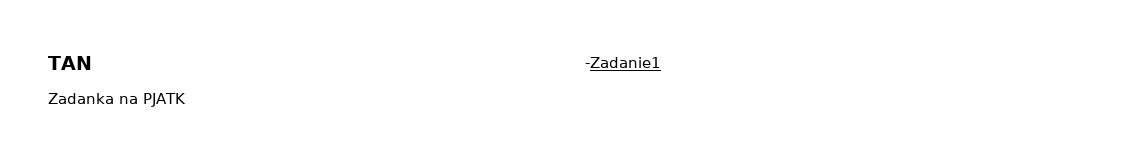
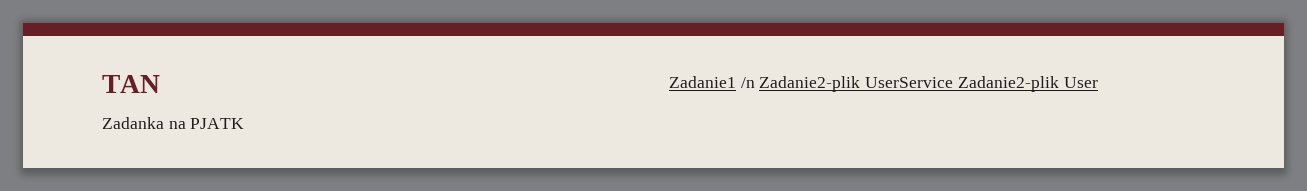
[585,57,661,68] -Zadanie1 -> [669,76,1098,92] Zadanie1 /n Zadanie2-plik UserService Zadanie2-plik User

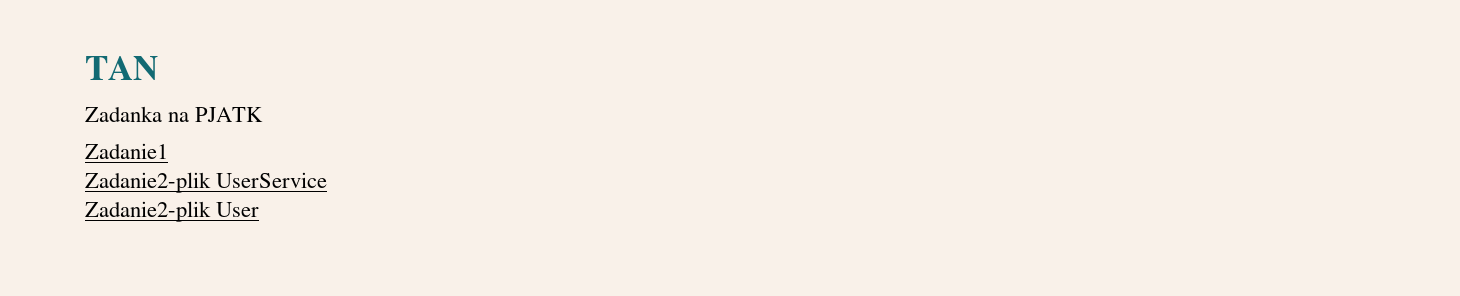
[740,77,755,88] /n -> (168, 151) //
(954, 82) none -> (328, 180) //

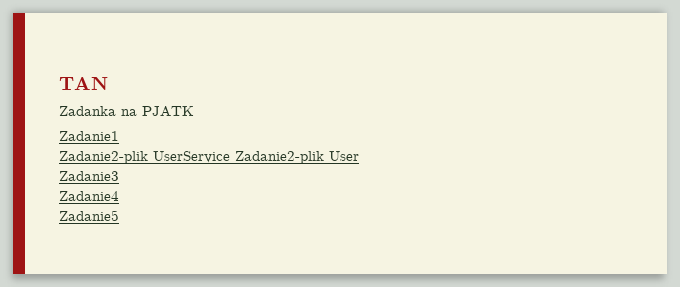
(328, 180) // -> (230, 157) none
(260, 209) none -> [59,171,119,181] [59,191,119,201] [59,210,119,221] // Zadanie3 // Zadanie4 // Zadanie5

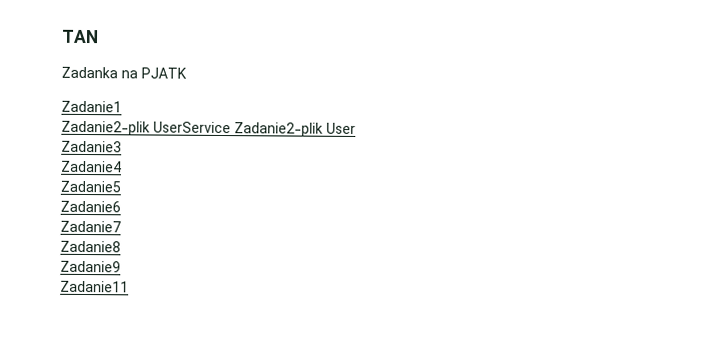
(119, 215) none -> [60,200,121,213] [60,220,121,233] [60,240,121,253] [60,260,121,273] [60,280,129,293] // Zadanie6 // Zadanie7 // Zadanie8 // Zadanie9 // Zadanie11

